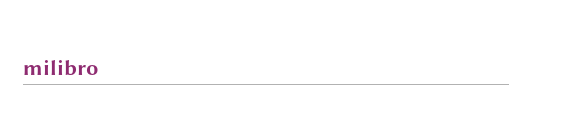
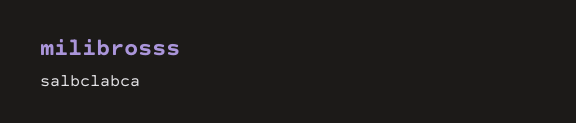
[23,59,98,76] milibro -> [40,39,180,56] [40,75,140,87] milibrosss // salbclabca

